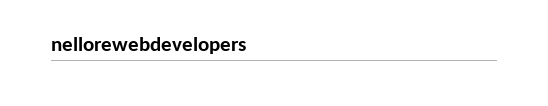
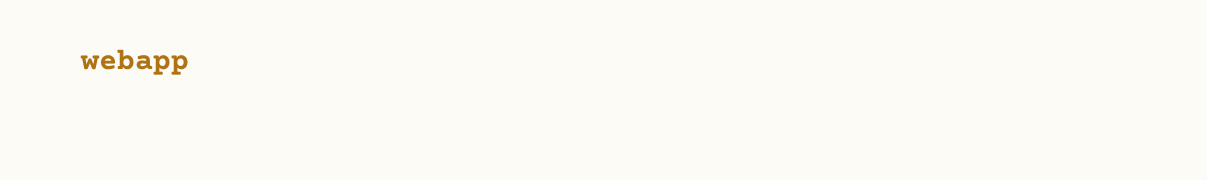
[51,37,246,54] nellorewebdevelopers -> [80,49,189,75] webapp

